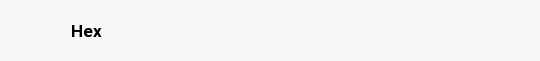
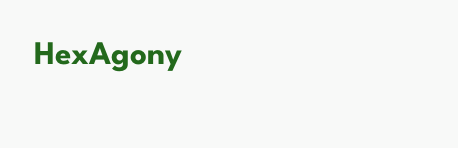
[71,25,102,37] Hex -> [34,42,182,72] HexAgony

